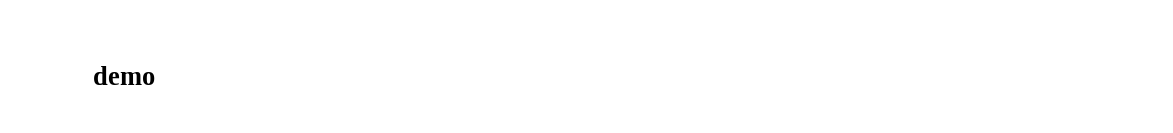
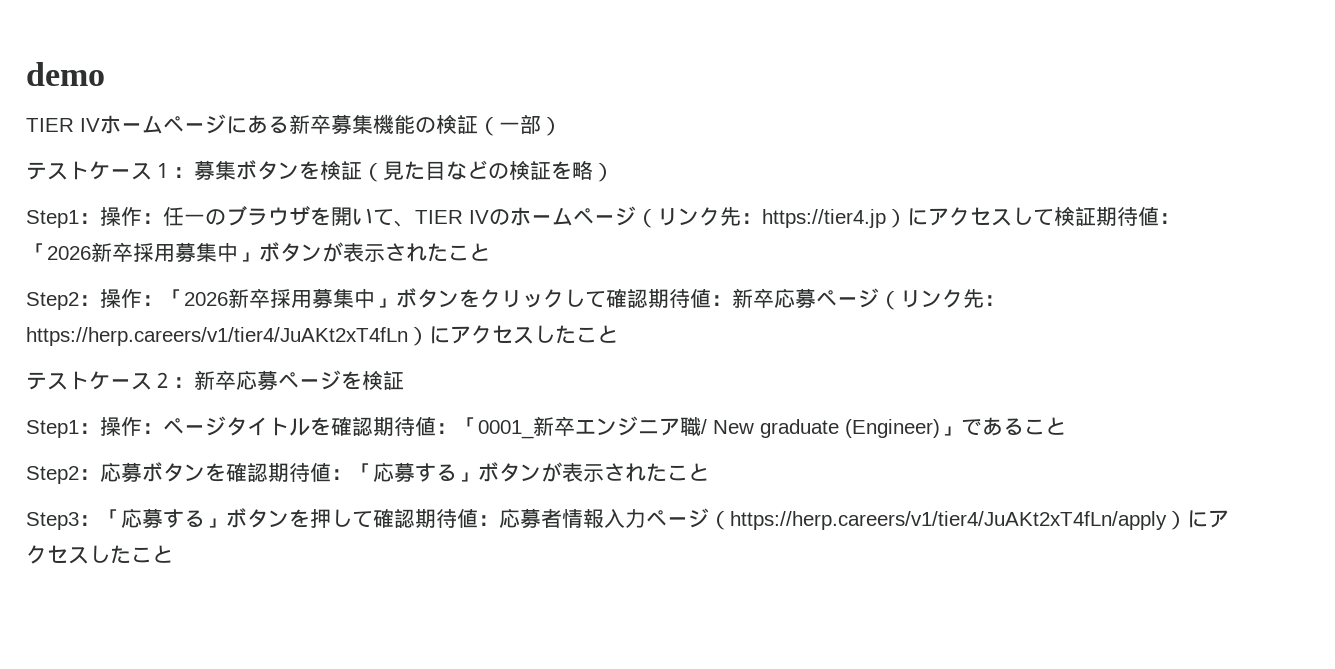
(155, 75) none -> [26,114,562,136] [26,160,614,182] [26,206,1180,228] [26,242,490,263] [26,288,1005,310] [26,325,618,346] [26,370,404,391] [26,416,1066,439] [26,462,709,484] [26,508,1229,530] [26,545,173,564] // TIER IVホームページにある新卒募集機能の検証（一部） // テストケース１：募集ボタンを検証（見た目などの検証を略） // Step1：操作：任一のブラウザを開いて、TIER IVのホームページ（リンク先：https://tier4.jp）にアクセスして検証期待値：「2026新卒採用募集中」ボタンが表示されたこと // Step2：操作：「2026新卒採用募集中」ボタンをクリックして確認期待値：新卒応募ページ（リンク先：https://herp.careers/v1/tier4/JuAKt2xT4fLn）にアクセスしたこと // テストケース２：新卒応募ページを検証 // Step1：操作：ページタイトルを確認期待値：「0001_新卒エンジニア職/ New graduate (Engineer)」であること // Step2：応募ボタンを確認期待値：「応募する」ボタンが表示されたこと // Step3：「応募する」ボタンを押して確認期待値：応募者情報入力ページ（https://herp.careers/v1/tier4/JuAKt2xT4fLn/apply）にアクセスしたこと

